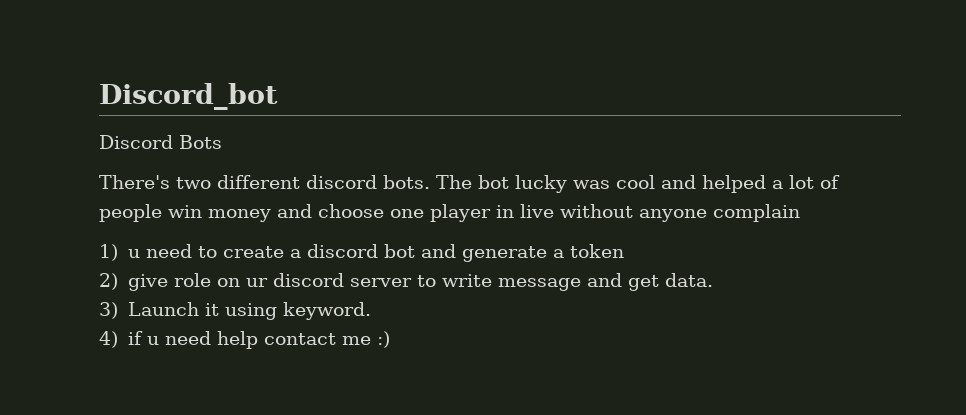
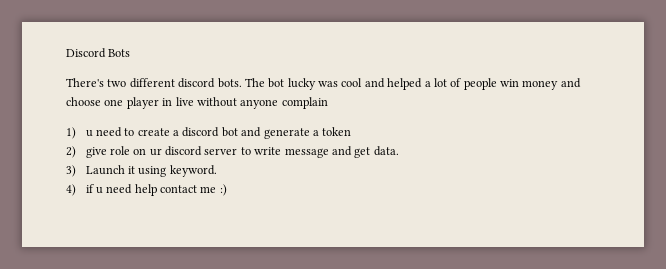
[99,83,278,110] Discord_bot // -> (66, 53) none

